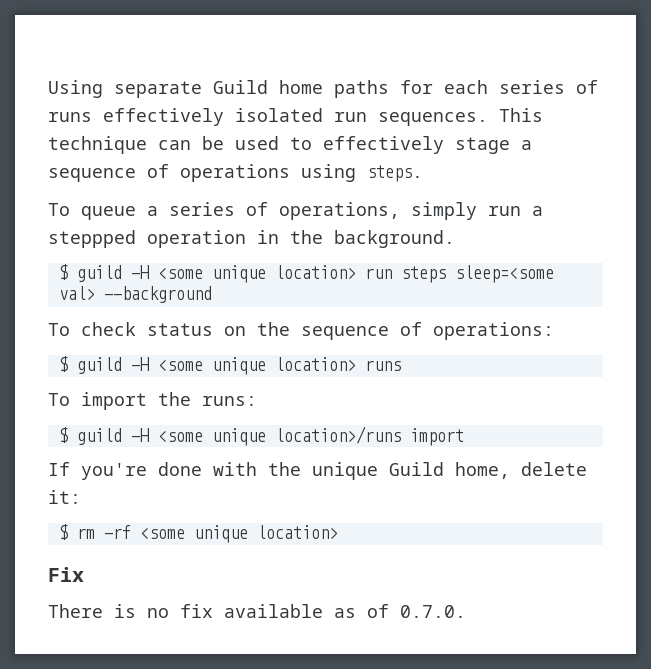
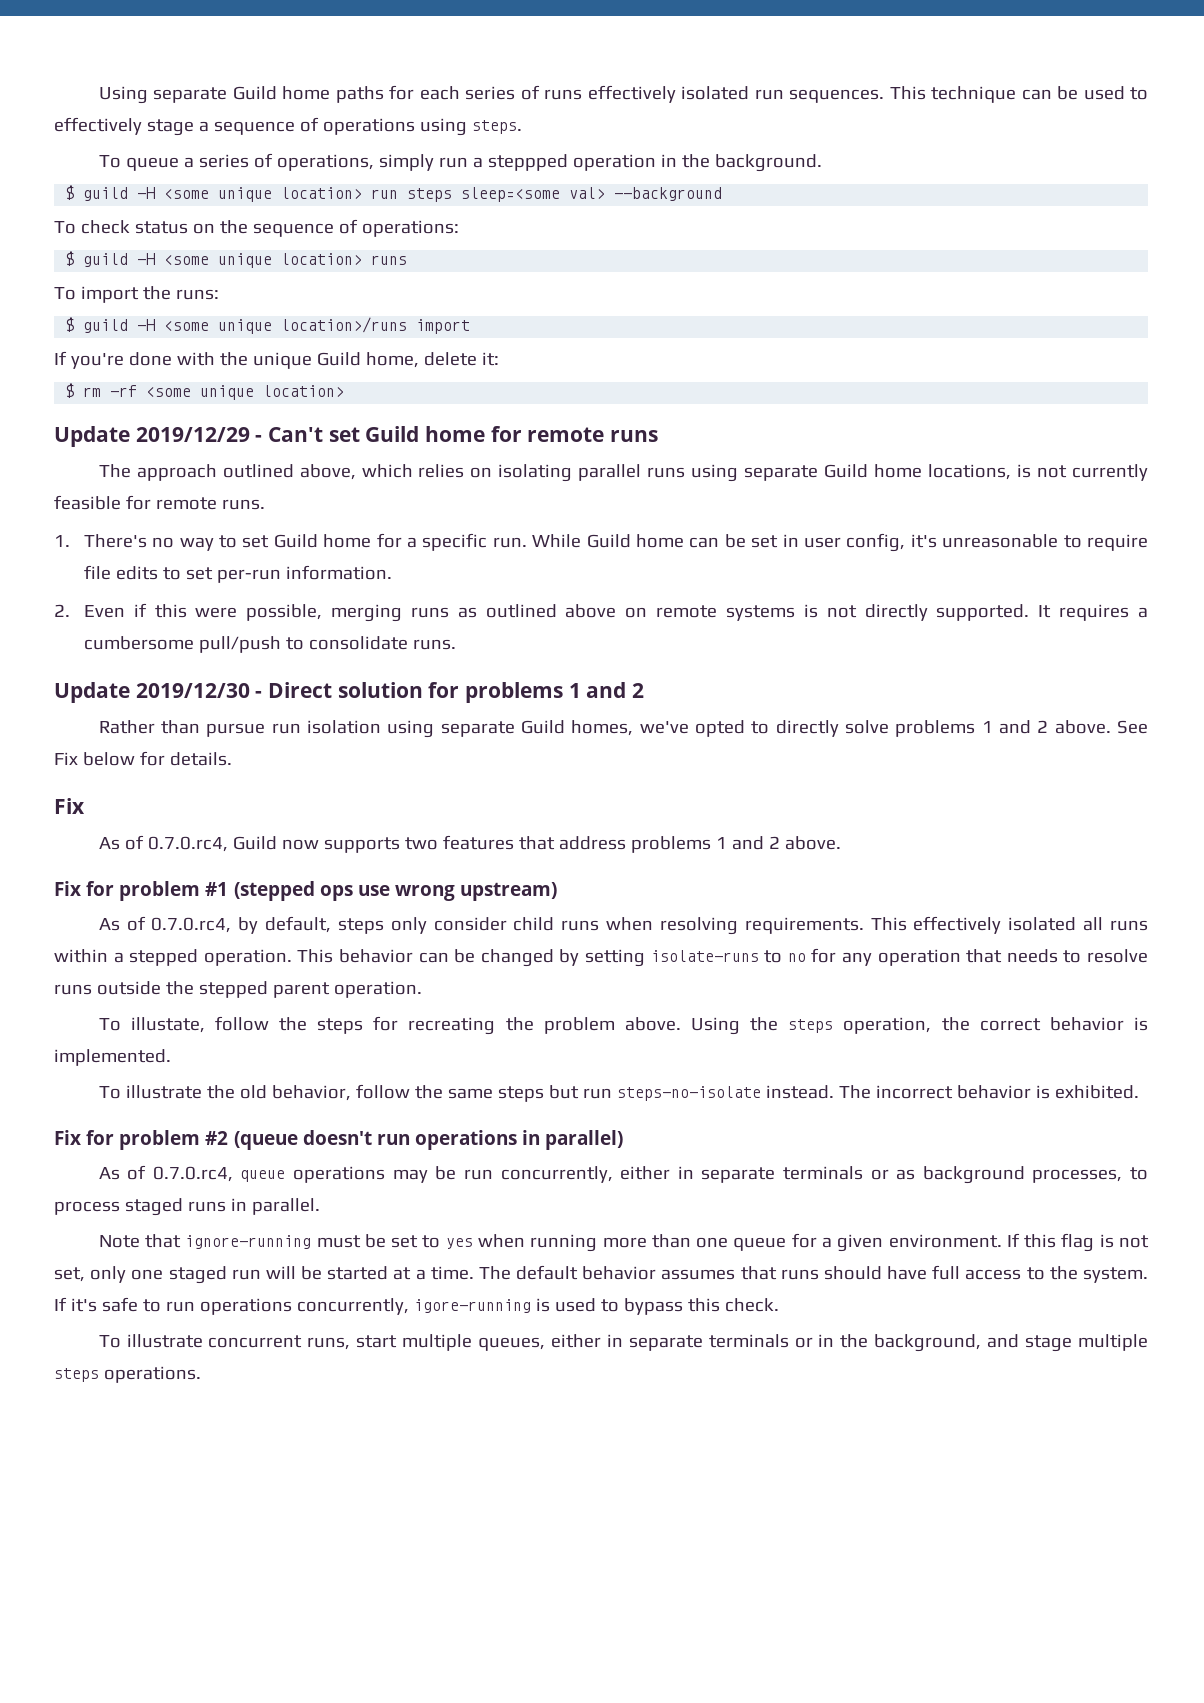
[48,567,84,582] [48,604,466,618] Fix // There is no fix available as of 0.7.0. -> [54,426,659,447] [98,464,1148,482] [54,495,265,510] [54,533,1149,552] [83,565,392,583] [54,603,1149,622] [83,636,456,653] [54,682,645,703] [98,720,1148,738] [54,751,232,766] [54,798,85,814] [98,835,841,853] [54,881,558,901] [98,916,1148,935] [54,948,1149,967] [54,981,422,998] [98,1016,1149,1035] [54,1049,171,1066] [98,1084,1139,1102] [54,1130,624,1150] [98,1165,1148,1184] [54,1198,320,1216] [98,1233,1149,1252] [54,1265,1148,1284] [54,1297,779,1315] [98,1334,1149,1352] [54,1366,201,1383] Update 2019/12/29 - Can't set Guild home for remote runs // The approach outlined above, which relies on isolating parallel runs using separate Guild home locations, is not currently feasible for remote runs. // 1. There's no way to set Guild home for a specific run. While Guild home can be set in user config, it's unreasonable to require file edits to set per-run information. // 2. Even if this were possible, merging runs as outlined above on remote systems is not directly supported. It requires a cumbersome pull/push to consolidate runs. // Update 2019/12/30 - Direct solution for problems 1 and 2 // Rather than pursue run isolation using separate Guild homes, we've opted to directly solve problems 1 and 2 above. See Fix below for details. // Fix // As of 0.7.0.rc4, Guild now supports two features that address problems 1 and 2 above. // Fix for problem #1 (stepped ops use wrong upstream) // As of 0.7.0.rc4, by default, steps only consider child runs when resolving requirements. This effectively isolated all runs within a stepped operation. This behavior can be changed by setting isolate-runs to no for any operation that needs to resolve runs outside the stepped parent operation. // To illustate, follow the steps for recreating the problem above. Using the steps operation, the correct behavior is implemented. // To illustrate the old behavior, follow the same steps but run steps-no-isolate instead. The incorrect behavior is exhibited. // Fix for problem #2 (queue doesn't run operations in parallel) // As of 0.7.0.rc4, queue operations may be run concurrently, either in separate terminals or as background processes, to process staged runs in parallel. // Note that ignore-running must be set to yes when running more than one queue for a given environment. If this flag is not set, only one staged run will be started at a time. The default behavior assumes that runs should have full access to the system. If it's safe to run operations concurrently, igore-running is used to bypass this check. // To illustrate concurrent runs, start multiple queues, either in separate terminals or in the background, and stage multiple steps operations.

